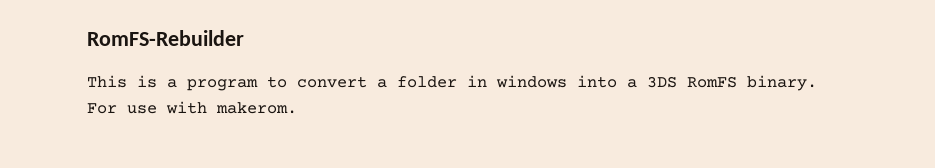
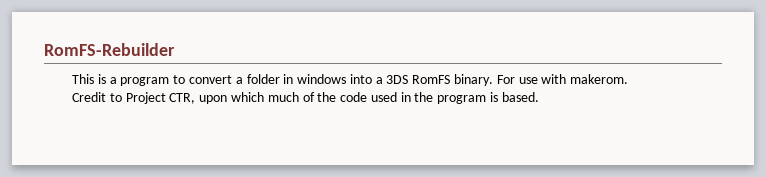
(297, 108) none -> [72,92,539,104] // Credit to Project CTR, upon which much of the code used in the program is based.

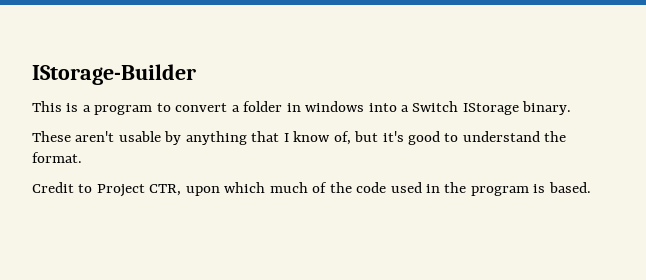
[44,43,175,56] RomFS-Rebuilder -> [32,64,196,85] IStorage-Builder
[386,75,451,84] 3DS RomFS -> [412,101,519,115] Switch IStorage
[496,74,629,84] For use with makerom. -> [32,131,567,145] [32,152,82,163] // These aren't usable by anything that I know of, but it's good to understand the format.

